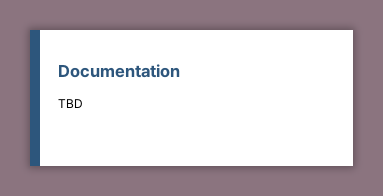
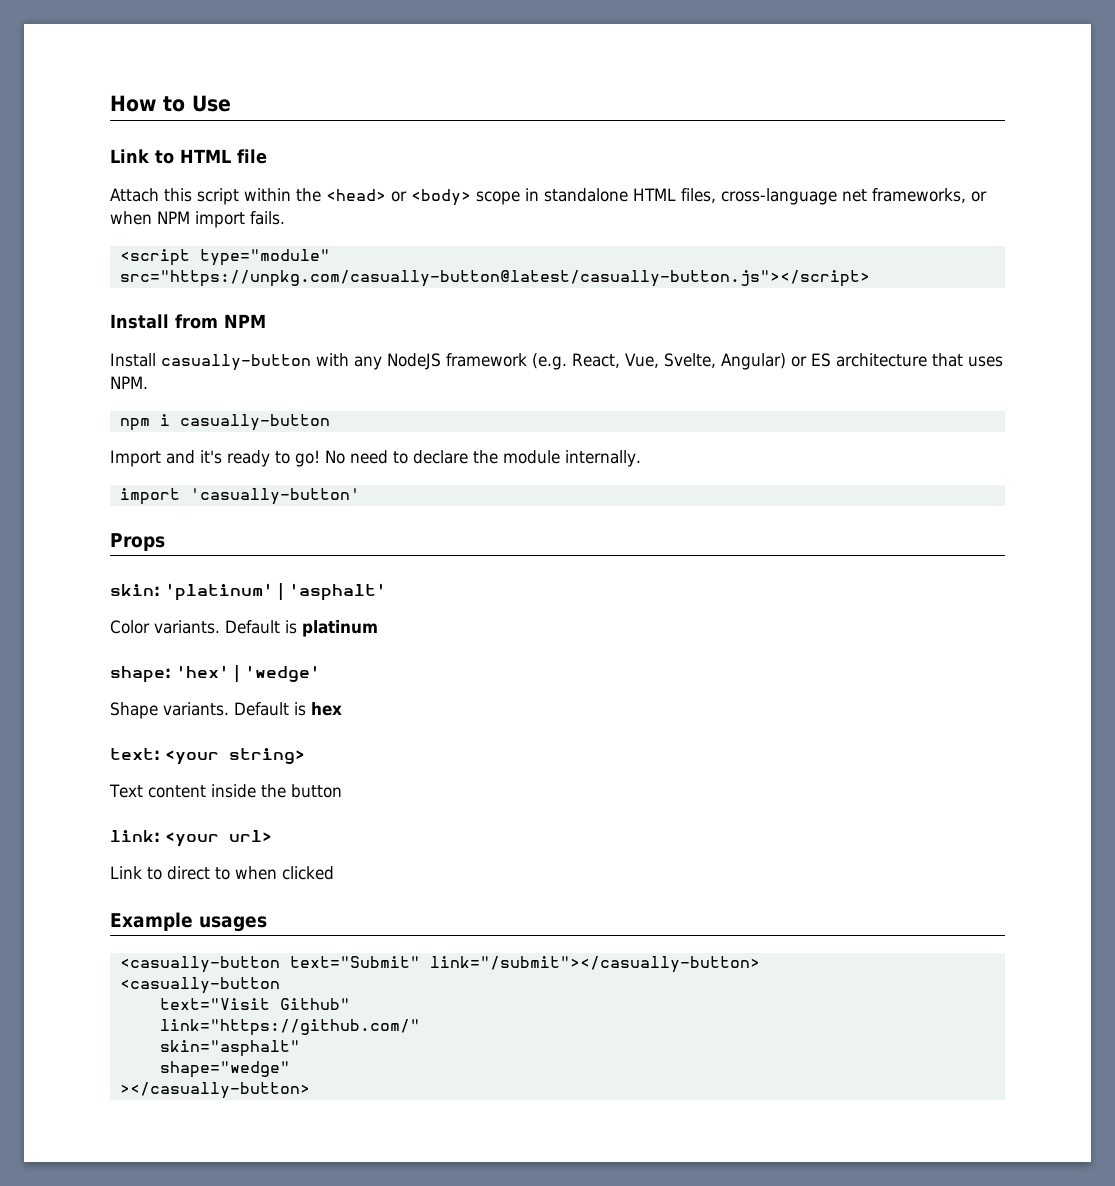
[58,64,180,78] [58,99,83,108] Documentation // TBD -> [110,95,231,112] [110,149,267,164] [110,188,987,206] [110,211,285,228] [119,249,330,266] [119,270,870,287] [110,314,266,329] [110,353,1003,371] [110,376,148,389] [119,414,330,431] [110,450,641,467] [119,488,360,505] [110,533,165,551] [110,583,386,601] [110,620,378,637] [110,665,320,683] [110,702,342,719] [110,748,305,765] [109,784,342,798] [110,830,272,847] [110,866,334,880] [110,912,267,932] [119,956,760,973] [119,977,280,994] [159,998,350,1010] [159,1019,420,1036] [159,1040,300,1057] [159,1061,290,1078] [119,1082,310,1099] How to Use // Link to HTML file // Attach this script within the <head> or <body> scope in standalone HTML files, cross-language net frameworks, or when NPM import fails. // <script type="module" src="https://unpkg.com/casually-button@latest/casually-button.js"></script> // Install from NPM // Install casually-button with any NodeJS framework (e.g. React, Vue, Svelte, Angular) or ES architecture that uses NPM. // npm i casually-button // Import and it's ready to go! No need to declare the module internally. // import 'casually-button' // Props // skin: 'platinum' | 'asphalt' // Color variants. Default is platinum // shape: 'hex' | 'wedge' // Shape variants. Default is hex // text: <your string> // Text content inside the button // link: <your url> // Link to direct to when clicked // Example usages // <casually-button text="Submit" link="/submit"></casually-button> // <casually-button // text="Visit Github" // link="https://github.com/" // skin="asphalt" // shape="wedge" // ></casually-button>

